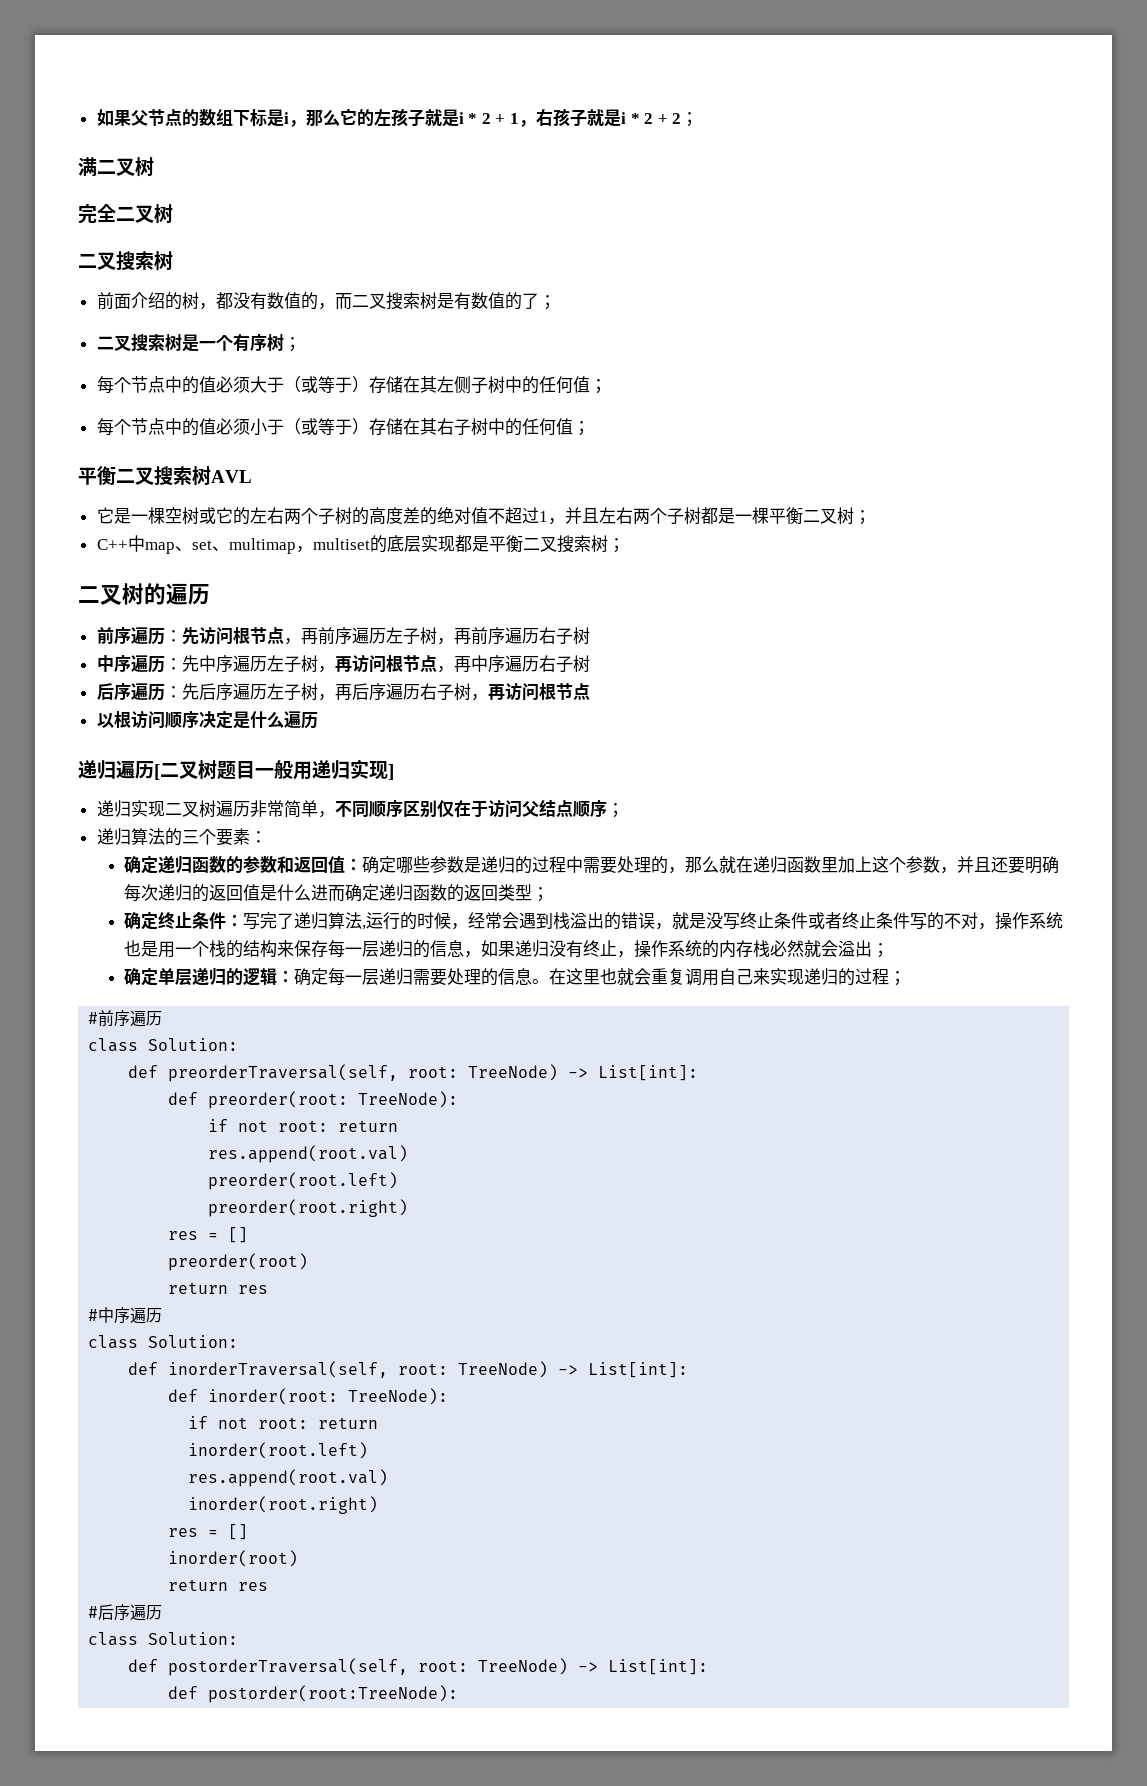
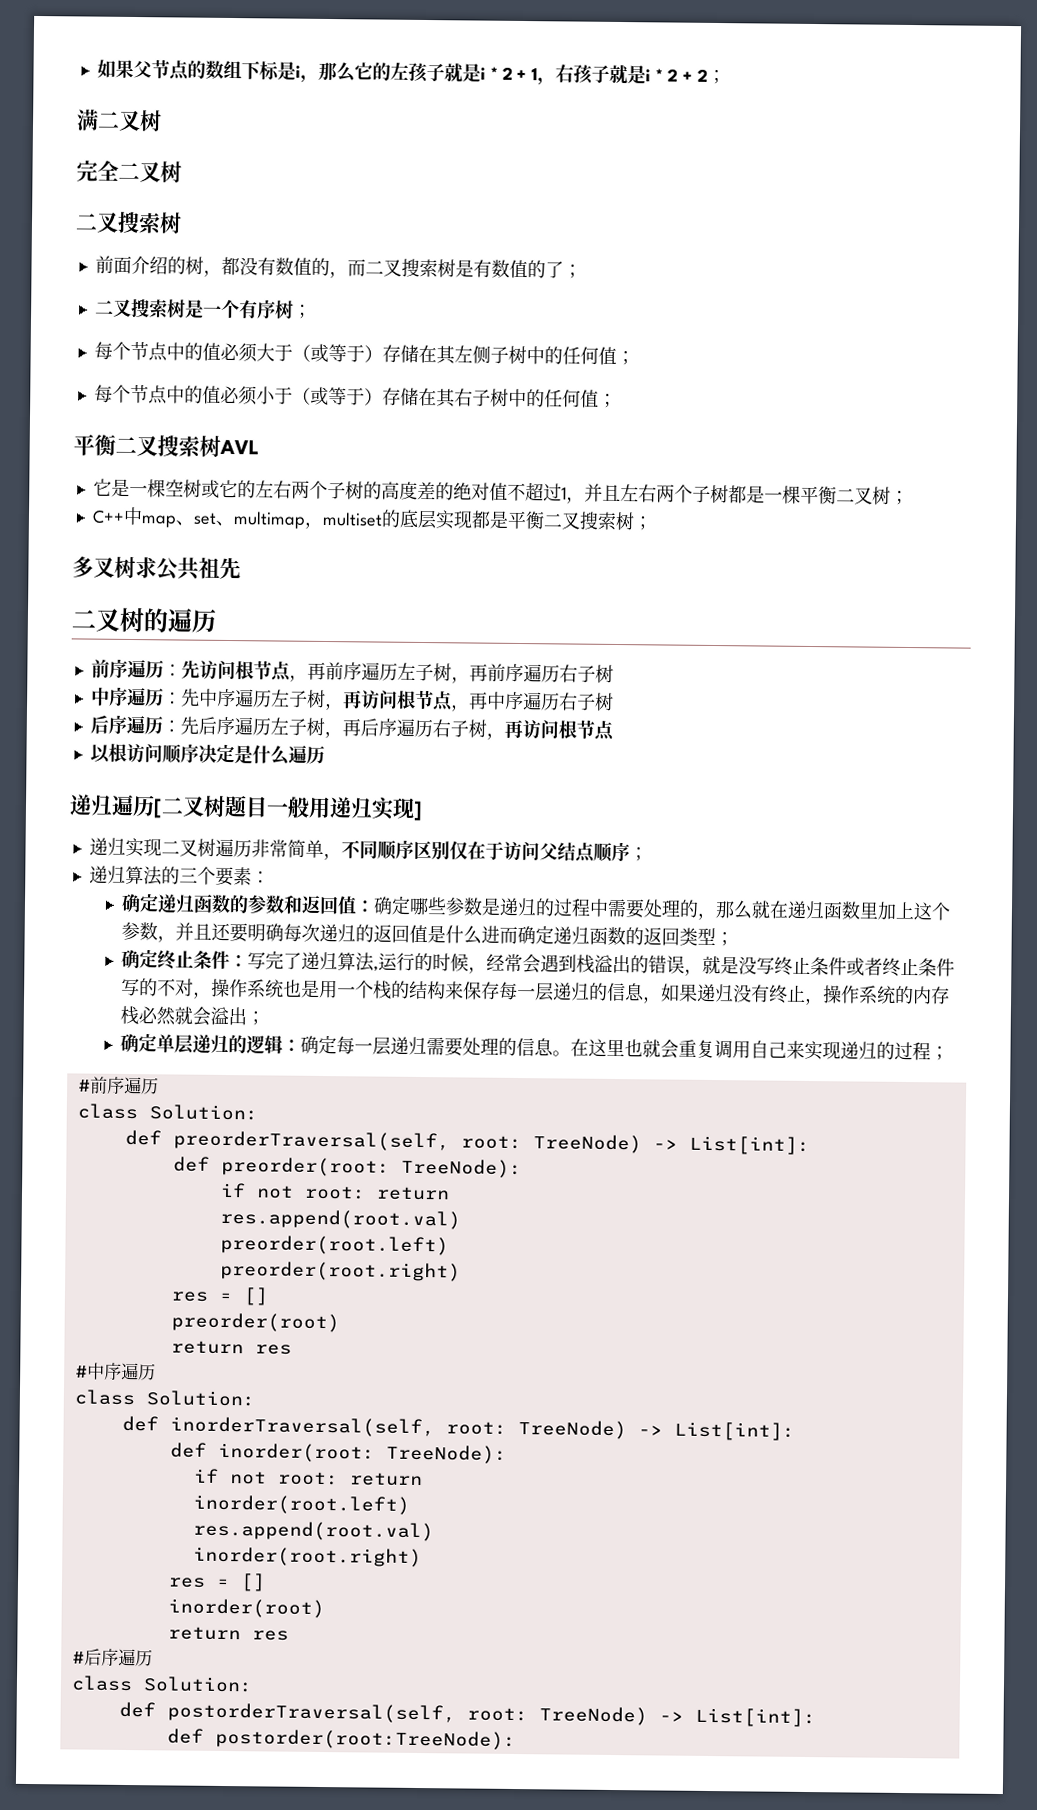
(625, 545) none -> [72,556,241,581] // 多叉树求公共祖先

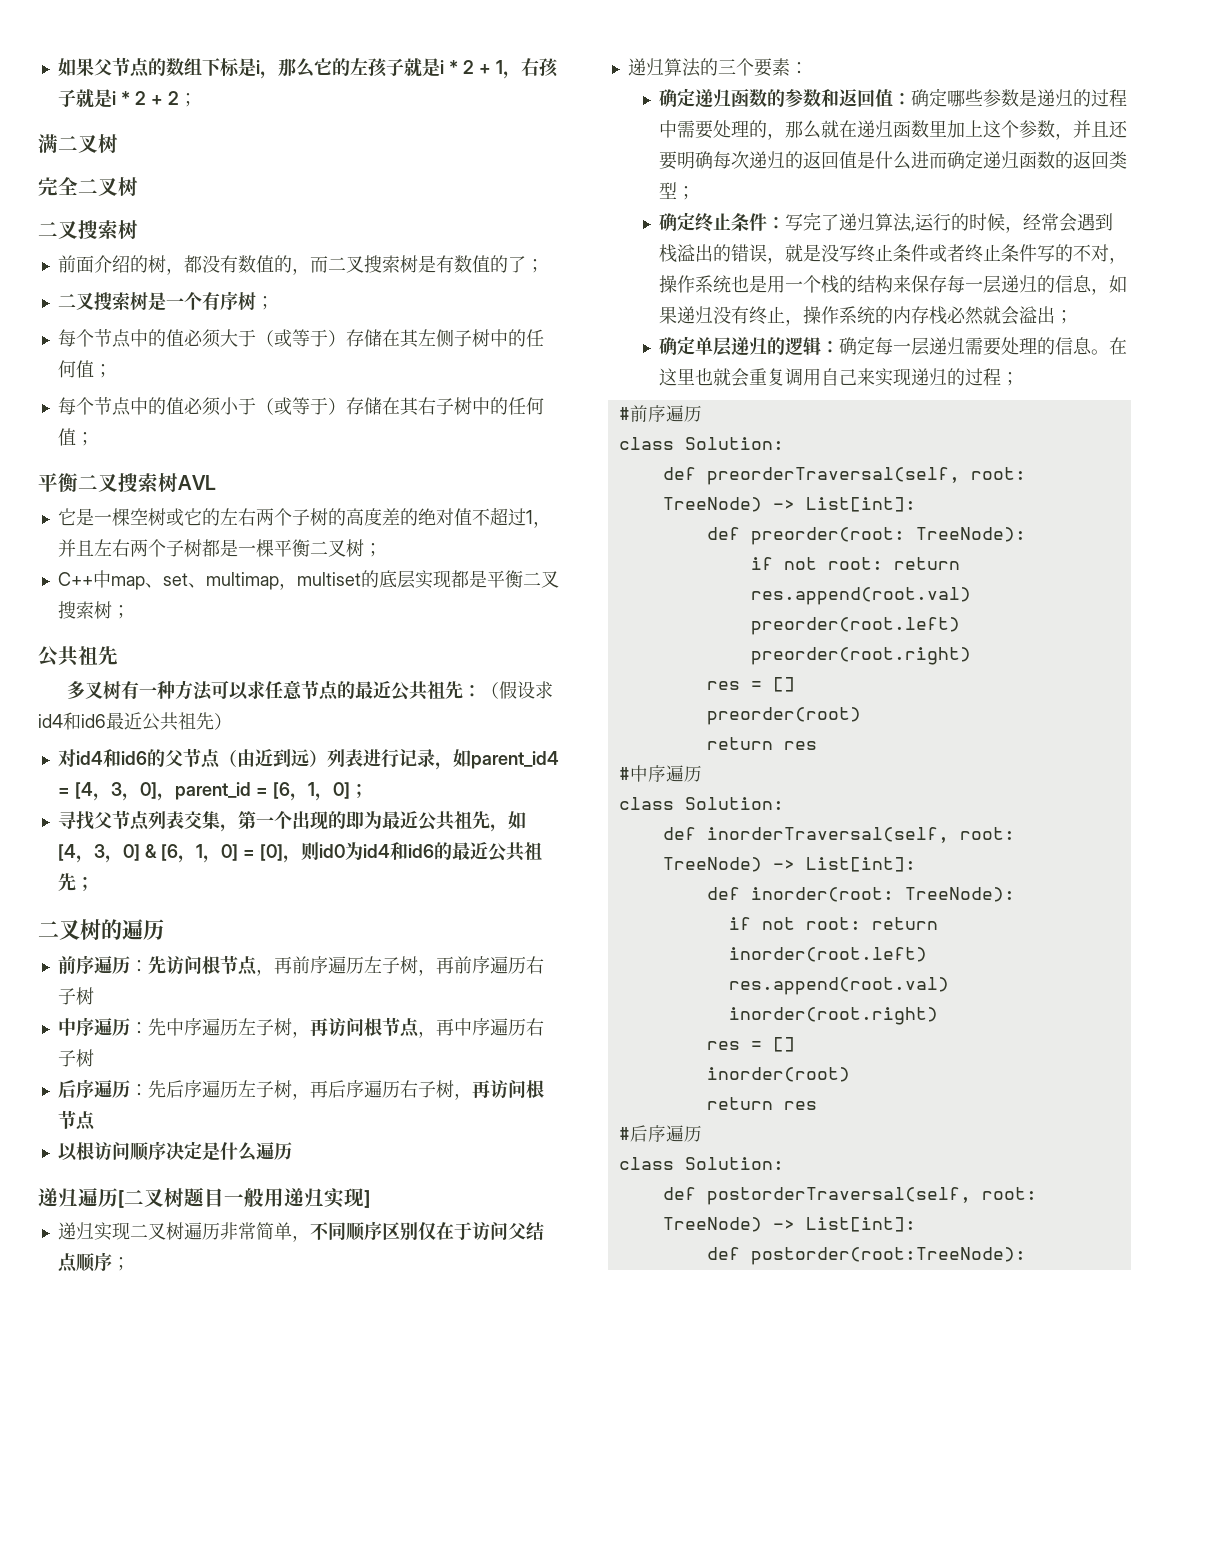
[72,556,241,581] 多叉树求公共祖先 -> [38,646,118,667] [66,680,553,701] [38,712,232,731] [57,748,559,770] [57,782,368,801] [57,810,526,832] [57,842,542,863] [57,873,94,891] 公共祖先 // 多叉树有一种方法可以求任意节点的最近公共祖先：（假设求id4和id6最近公共祖先） // 对id4和id6的父节点（由近到远）列表进行记录，如parent_id4 = [4，3，0]，parent_id = [6，1，0]； // 寻找父节点列表交集，第一个出现的即为最近公共祖先，如[4，3，0] & [6，1，0] = [0]，则id0为id4和id6的最近公共祖先；

